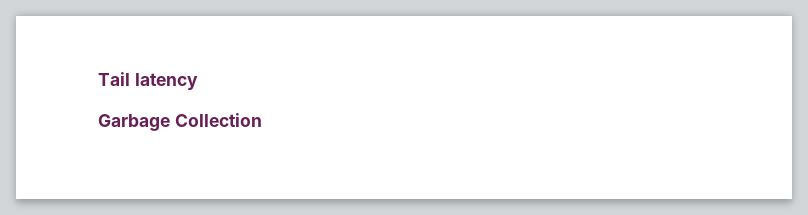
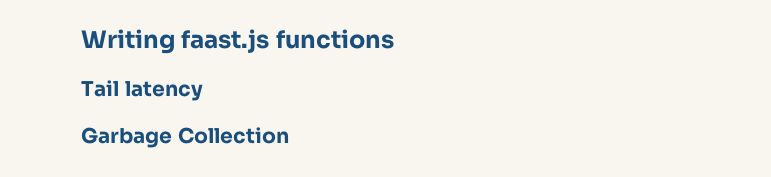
(98, 79) none -> [81,29,394,54] Writing faast.js functions //

